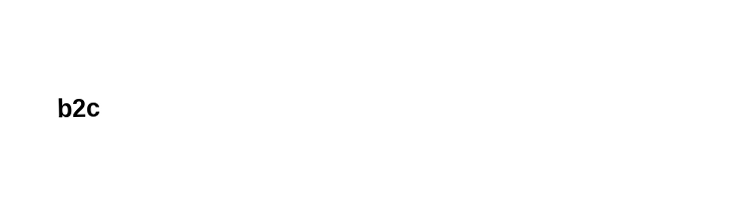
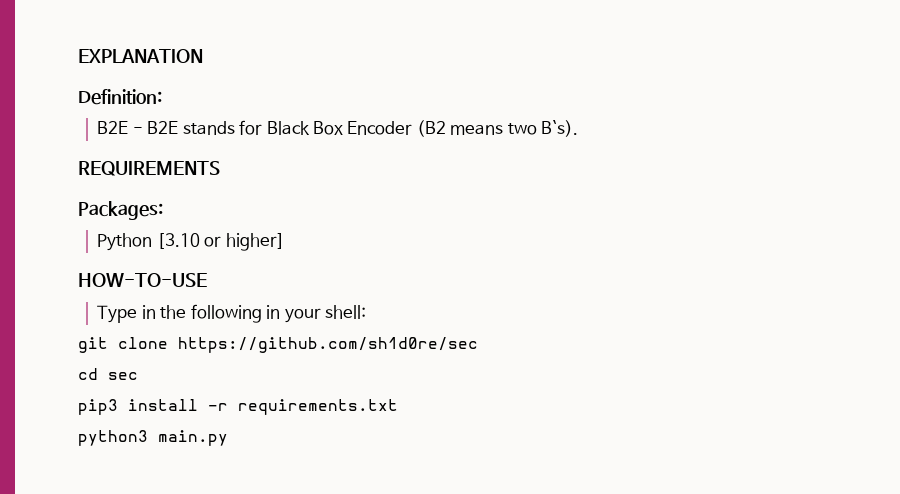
[56,97,101,118] b2c -> [78,49,203,63] [78,89,162,105] [97,120,579,137] [78,161,220,176] [78,201,163,220] [97,233,285,251] [78,273,207,287] [97,304,367,323] [78,337,478,353] [78,368,138,380] [78,399,398,415] [78,430,228,446] EXPLANATION // Definition: // B2E - B2E stands for Black Box Encoder (B2 means two B`s). // REQUIREMENTS // Packages: // Python [3.10 or higher] // HOW-TO-USE // Type in the following in your shell: // git clone https://github.com/sh1d0re/sec // cd sec // pip3 install -r requirements.txt // python3 main.py

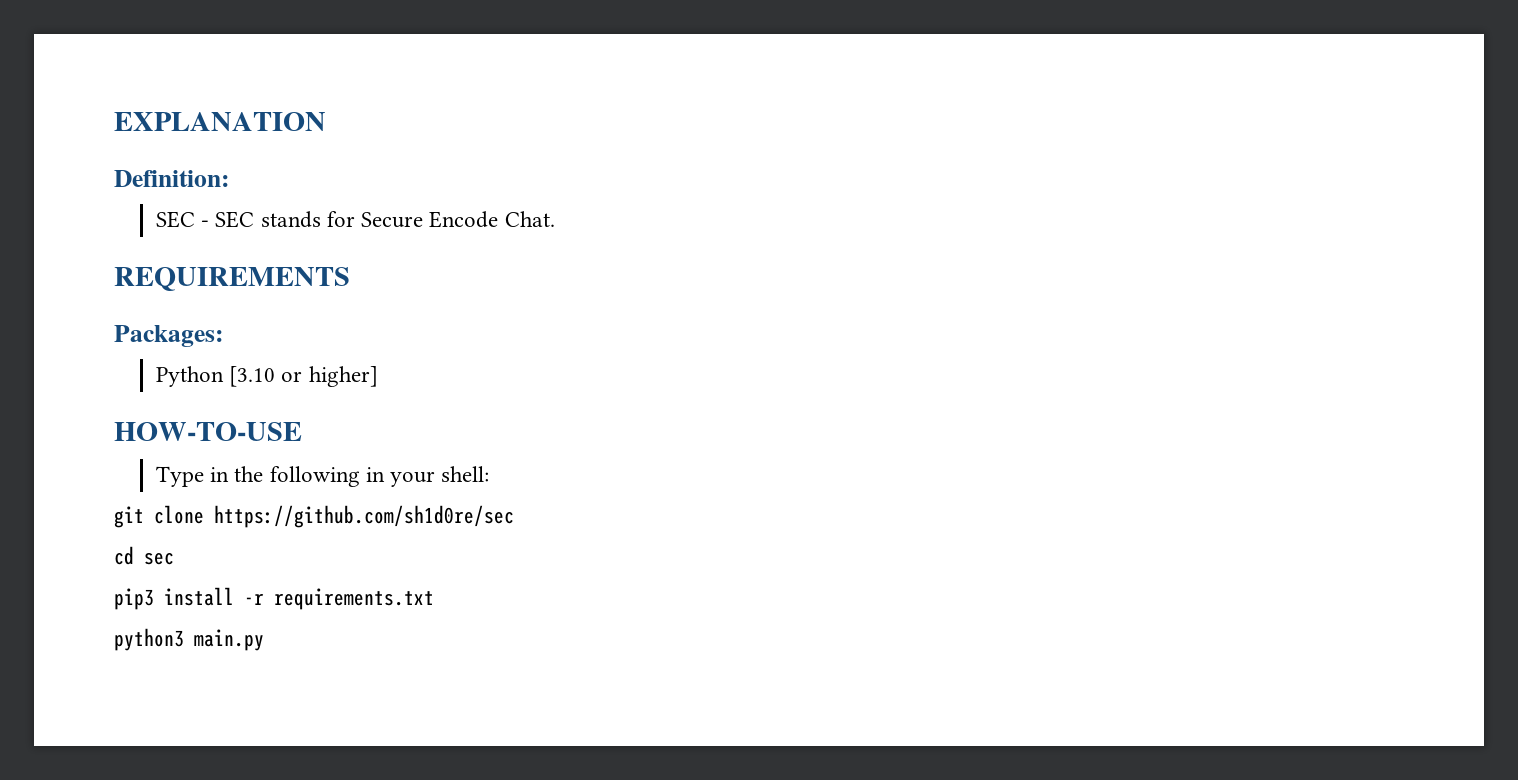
[97,120,579,137] B2E - B2E stands for Black Box Encoder (B2 means two B`s). -> [156,211,555,228] SEC - SEC stands for Secure Encode Chat.

